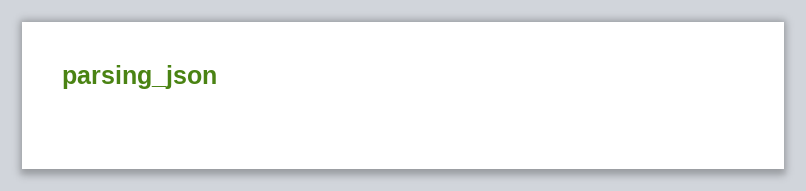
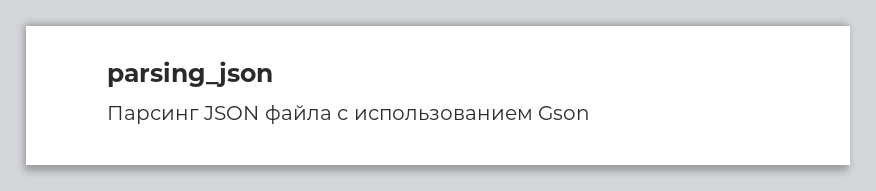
(217, 77) none -> [107,105,590,124] // Парсинг JSON файла с использованием Gson

